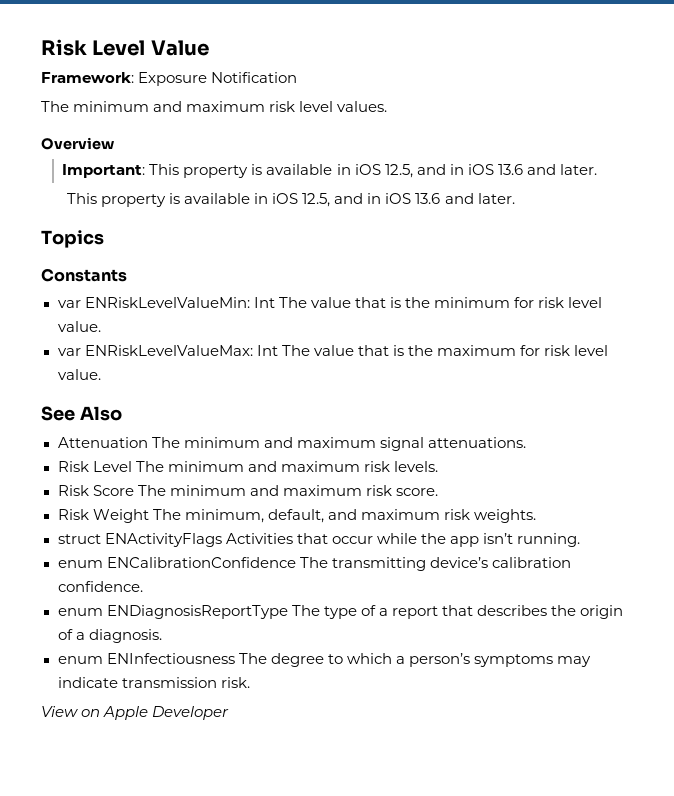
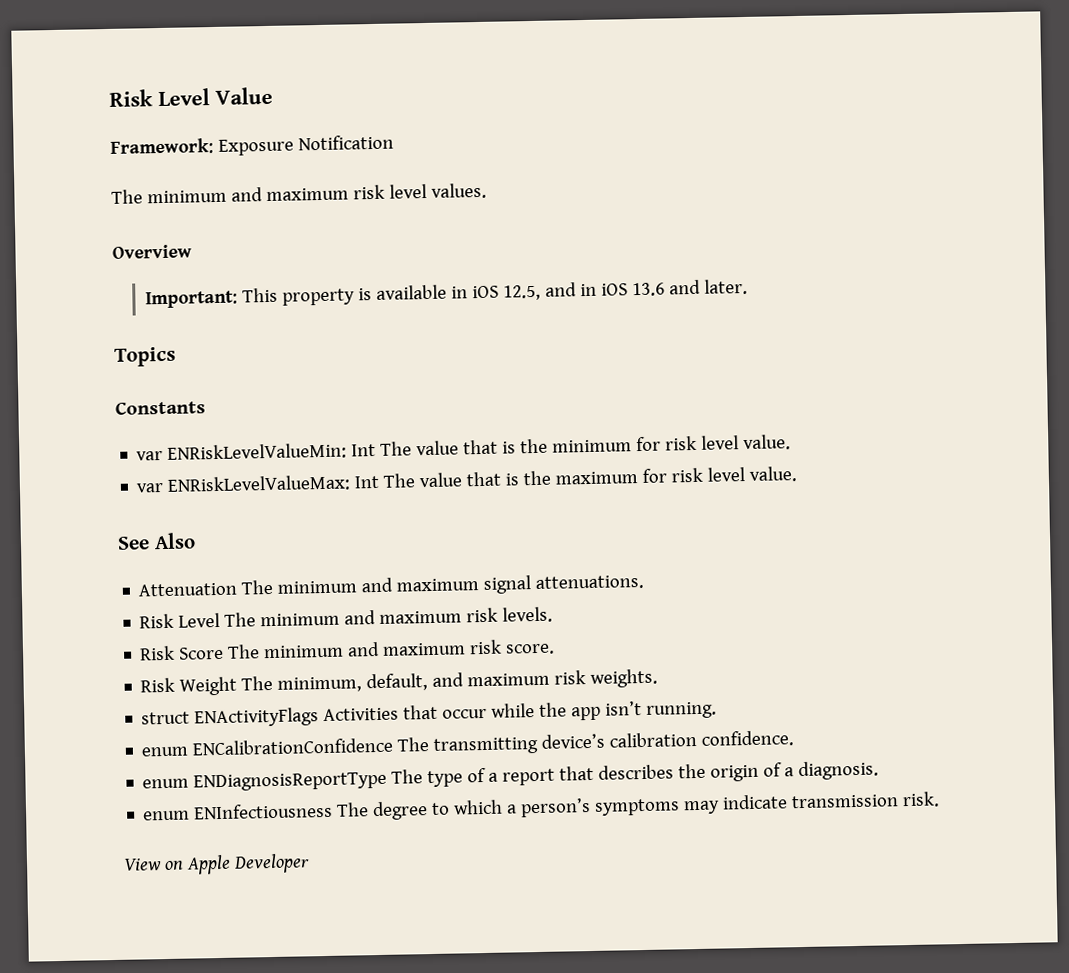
[66,193,515,207] // This property is available in iOS 12.5, and in iOS 13.6 and later. -> (749, 286) none

